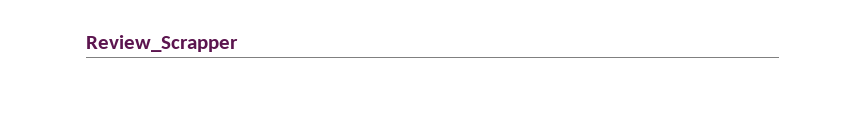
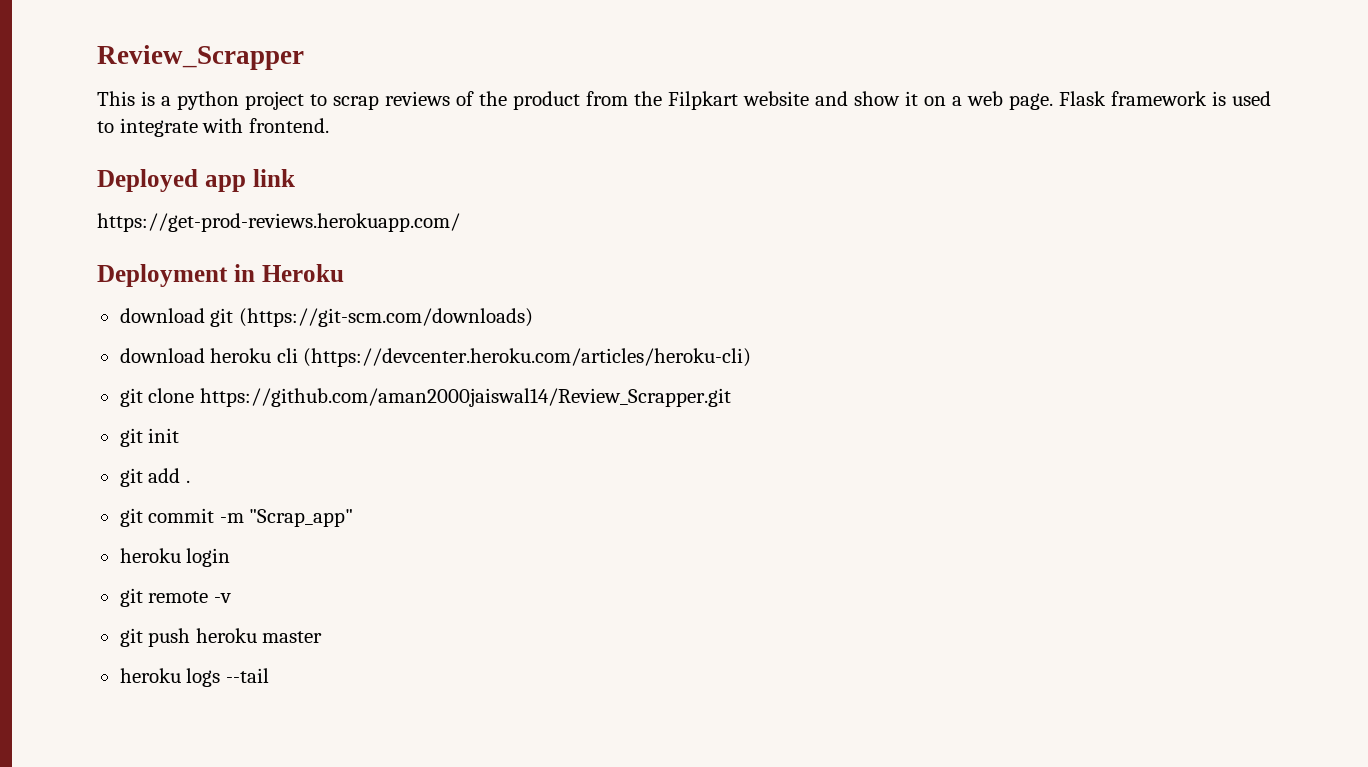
(238, 43) none -> [97,91,1271,110] [97,118,329,137] [97,169,295,192] [97,213,460,232] [97,264,344,287] [119,308,533,327] [119,348,752,367] [119,388,731,407] [119,428,180,447] [119,468,190,487] [119,508,354,527] [119,548,231,567] [119,588,231,607] [119,628,323,647] [119,668,269,687] // This is a python project to scrap reviews of the product from the Filpkart website and show it on a web page. Flask framework is used to integrate with frontend. // Deployed app link // https://get-prod-reviews.herokuapp.com/ // Deployment in Heroku // download git (https://git-scm.com/downloads) // download heroku cli (https://devcenter.heroku.com/articles/heroku-cli) // git clone https://github.com/aman2000jaiswal14/Review_Scrapper.git // git init // git add . // git commit -m "Scrap_app" // heroku login // git remote -v // git push heroku master // heroku logs --tail

